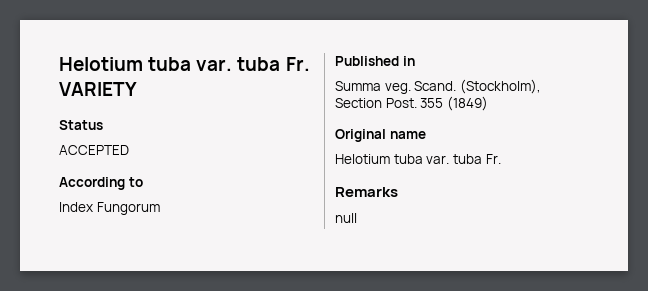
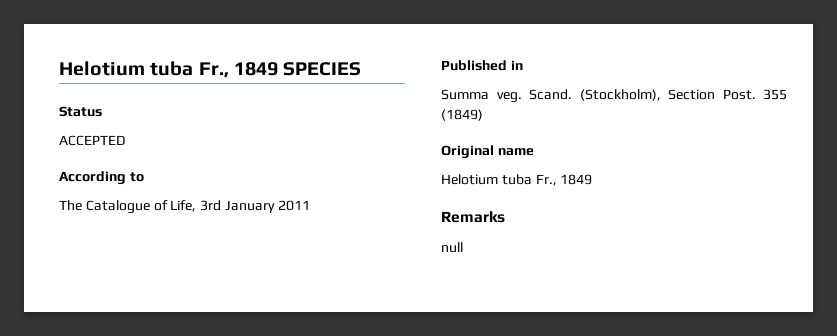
[59,57,310,71] [59,82,137,96] Helotium tuba var. tuba Fr. VARIETY -> [59,61,362,78] Helotium tuba Fr., 1849 SPECIES
[59,202,160,215] Index Fungorum -> [59,200,310,214] The Catalogue of Life, 3rd January 2011
[426,154,501,164] var. tuba Fr. -> [535,174,593,186] Fr., 1849

